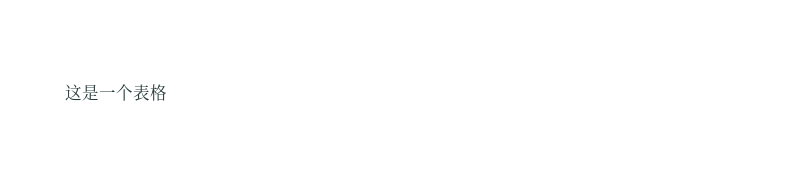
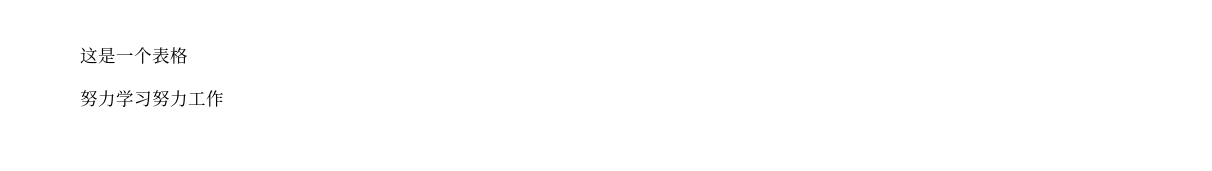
(167, 92) none -> [80,90,224,107] // 努力学习努力工作

